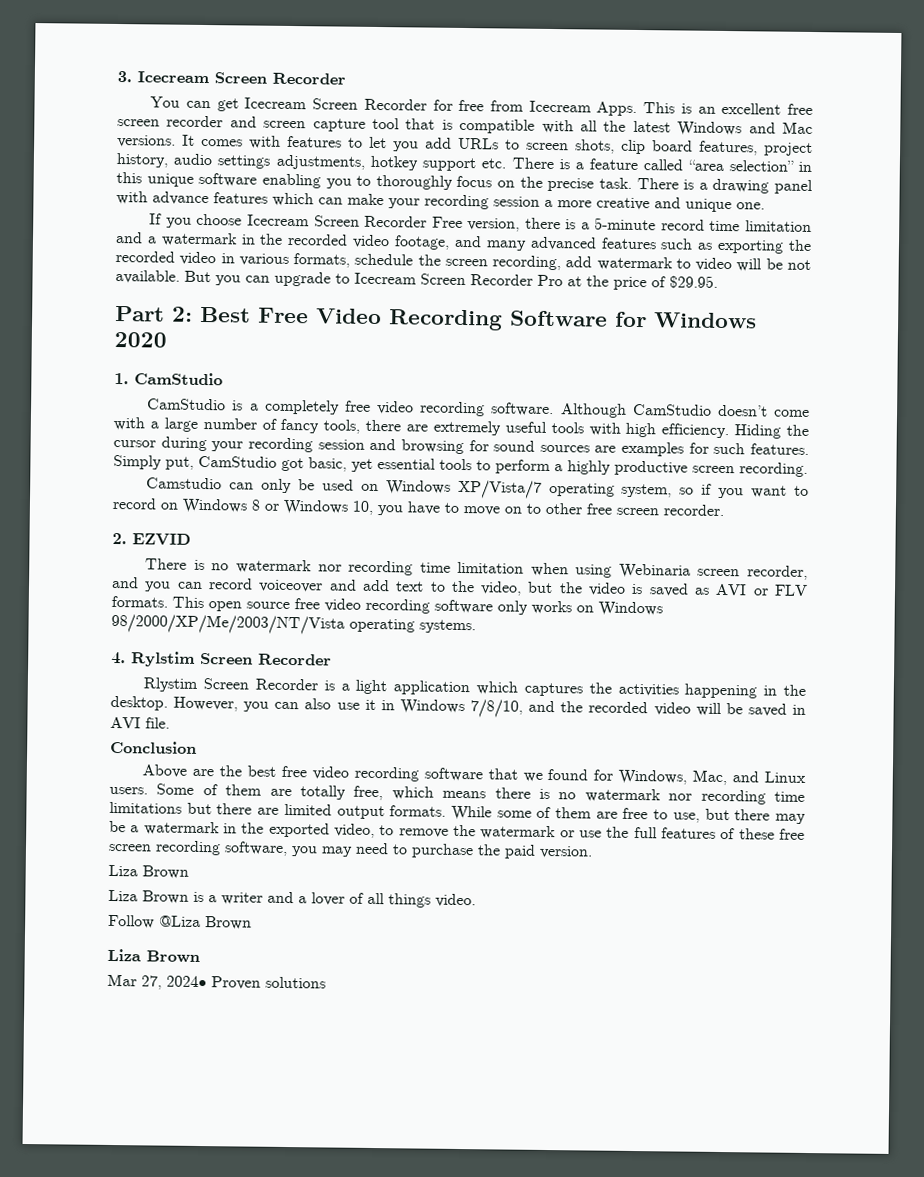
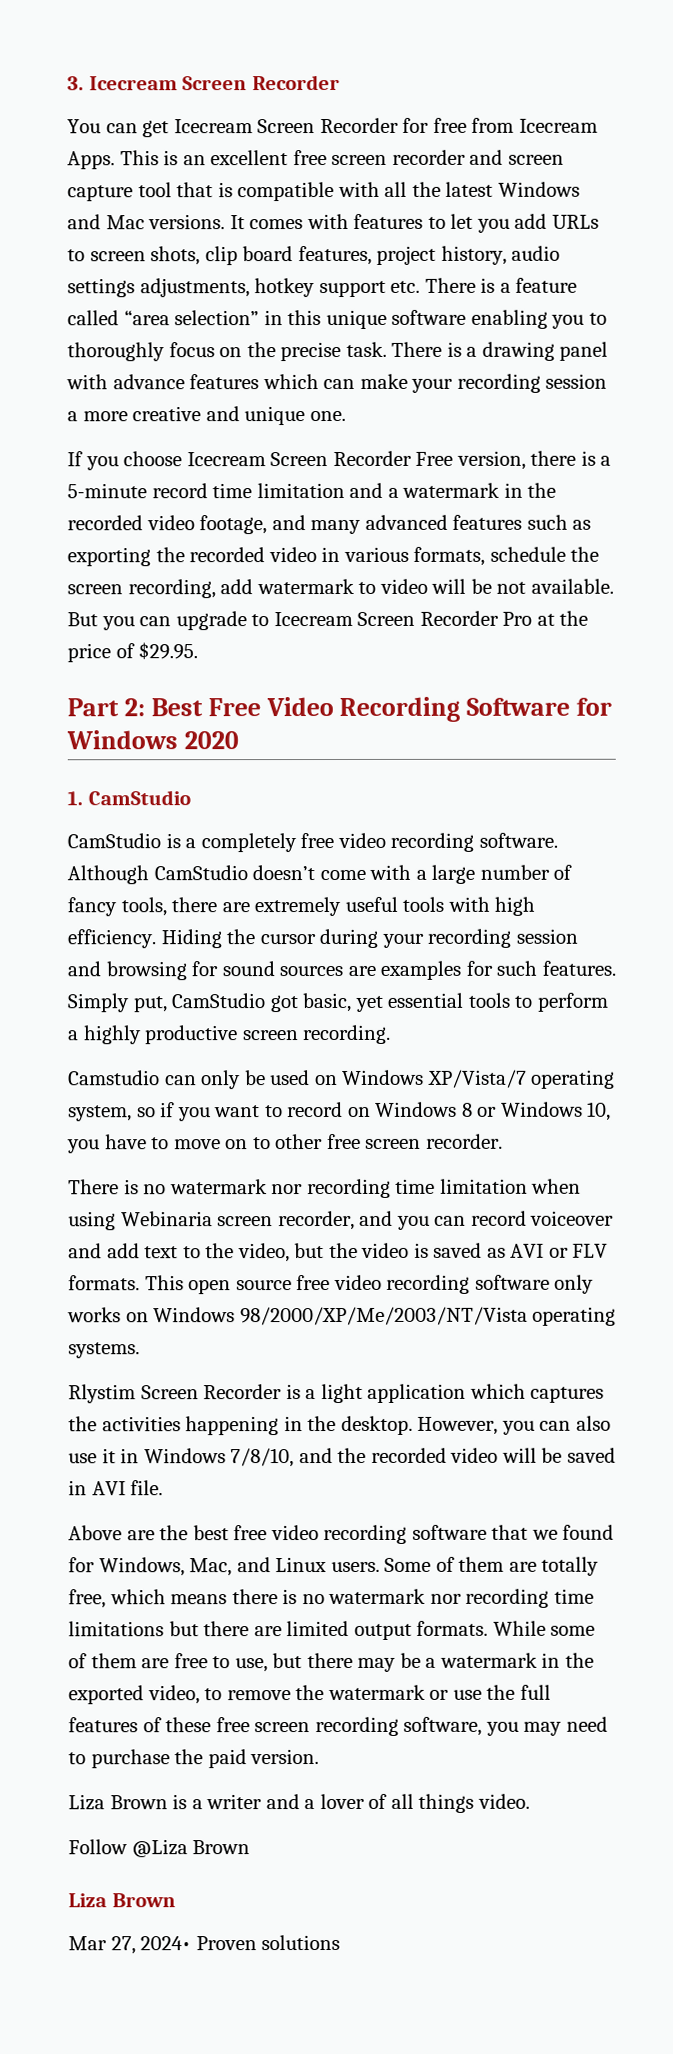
[112,532,191,546] // 2. EZVID -> (503, 1141) none
[111,651,332,667] // 4. Rylstim Screen Recorder -> (140, 1350) none
[110,740,197,754] // Conclusion -> (164, 1488) none
[108,889,189,904] // Liza Brown -> (168, 1802) none

